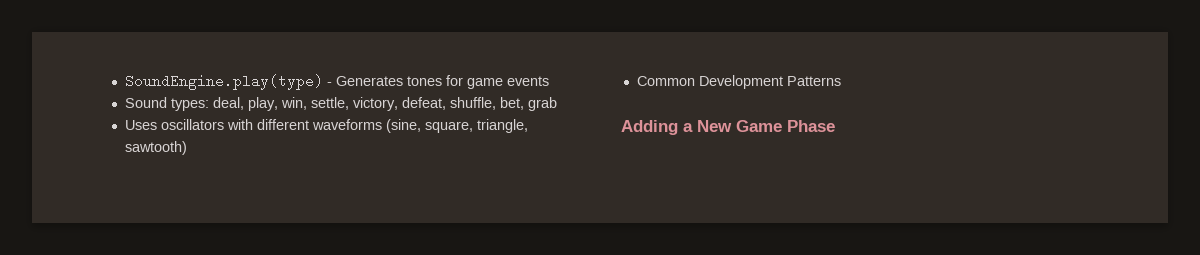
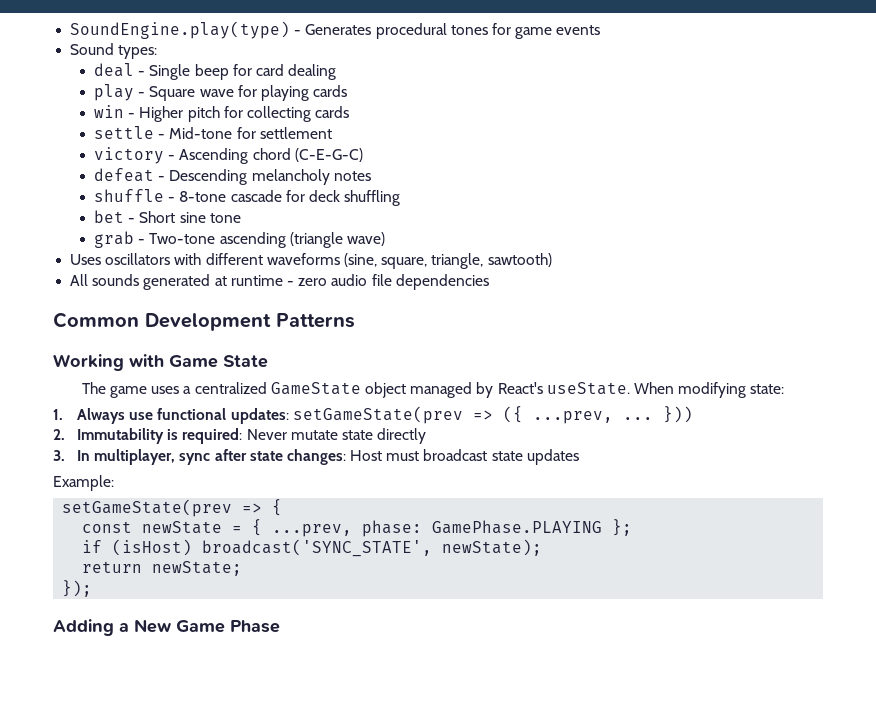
(403, 81) none -> [375,23,447,39] procedural
[212,97,557,111] deal, play, win, settle, victory, defeat, shuffle, bet, grab -> [94,63,337,80] [94,84,348,101] [94,105,350,122] [94,126,332,139] [94,147,363,164] [94,168,371,185] [94,189,401,206] [94,210,241,223] [94,231,385,248] // deal - Single beep for card dealing // play - Square wave for playing cards // win - Higher pitch for collecting cards // settle - Mid-tone for settlement // victory - Ascending chord (C-E-G-C) // defeat - Descending melancholy notes // shuffle - 8-tone cascade for deck shuffling // bet - Short sine tone // grab - Two-tone ascending (triangle wave)
[636,75,841,89] Common Development Patterns -> [70,274,489,290] [53,312,355,331] [53,354,268,371] [81,382,785,398] [53,406,693,424] [53,428,427,444] [53,449,579,465] [53,475,114,491] [62,499,283,517] [82,519,633,537] [82,539,543,557] [82,561,243,576] [62,580,93,597] All sounds generated at runtime - zero audio file dependencies // Common Development Patterns // Working with Game State // The game uses a centralized GameState object managed by React's useState. When modifying state: // 1. Always use functional updates: setGameState(prev => ({ ...prev, ... })) // 2. Immutability is required: Never mutate state directly // 3. In multiplayer, sync after state changes: Host must broadcast state updates // Example: // setGameState(prev => { // const newState = { ...prev, phase: GamePhase.PLAYING }; // if (isHost) broadcast('SYNC_STATE', newState); // return newState; // });

